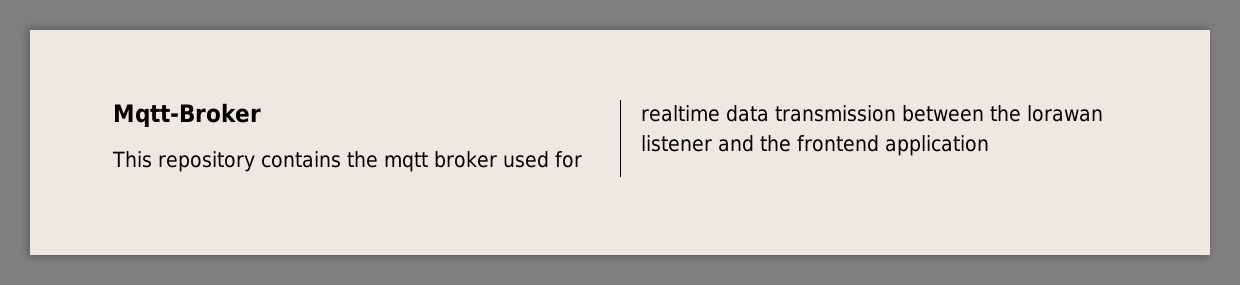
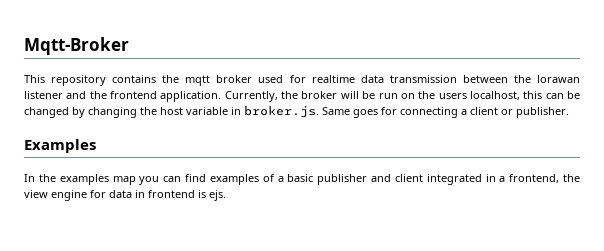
[885,135,989,156] application -> [160,91,581,102] [24,105,569,118] [24,139,96,153] [24,174,580,185] [24,190,226,201] application. Currently, the broker will be run on the users localhost, this can be changed by changing the host variable in broker.js. Same goes for connecting a client or publisher. // Examples // In the examples map you can find examples of a basic publisher and client integrated in a frontend, the view engine for data in frontend is ejs.

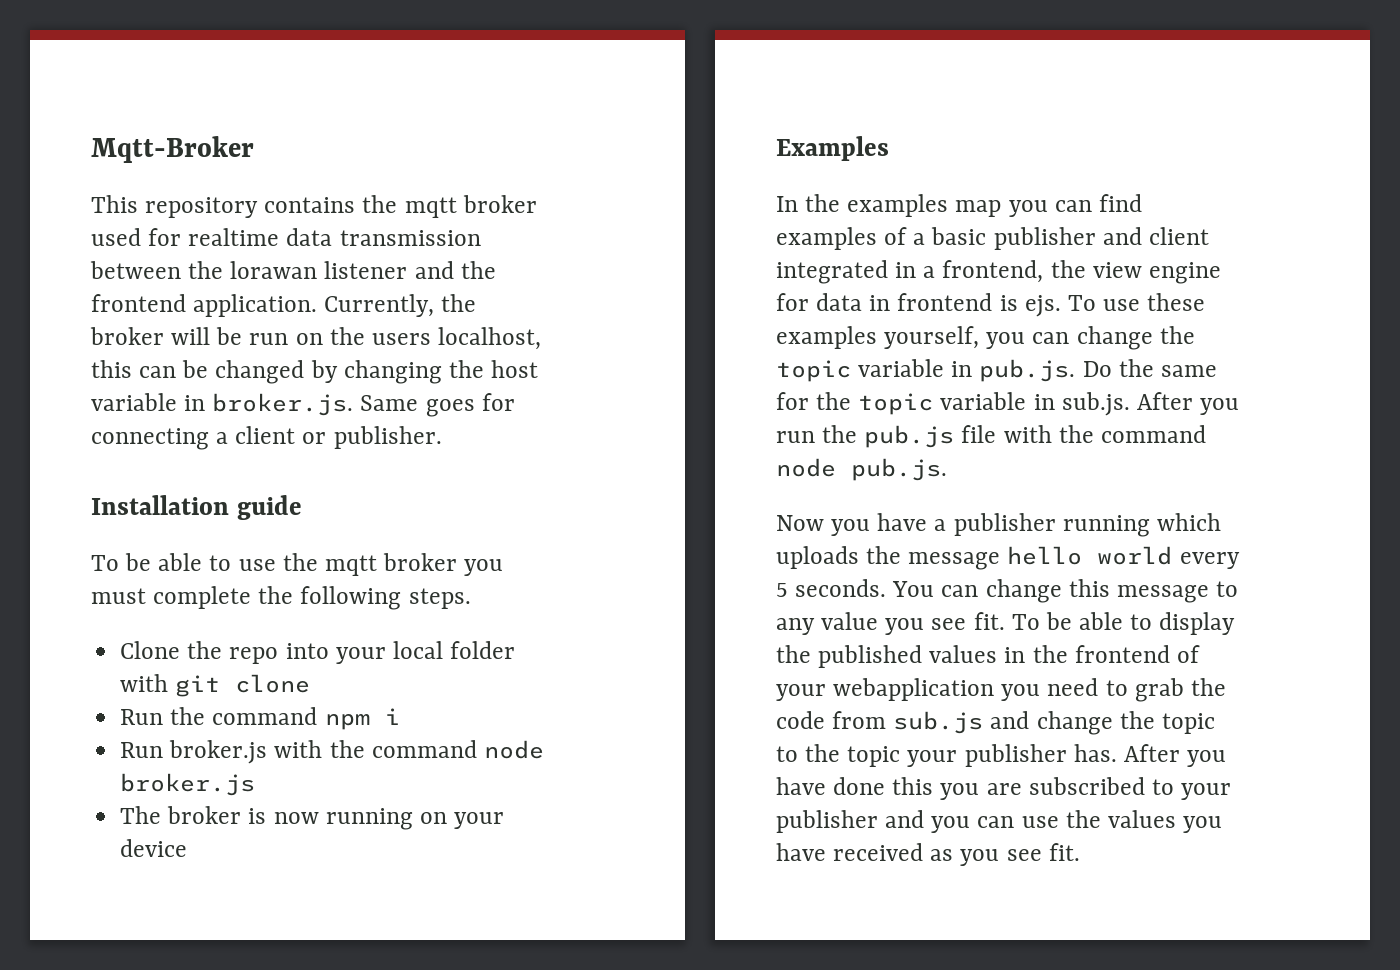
(569, 112) none -> [91,495,302,520] [91,553,504,576] [91,586,471,610] [120,641,516,664] [120,674,311,697] [120,707,400,730] [120,740,544,764] [120,773,256,796] [120,806,505,830] [120,839,188,857] // Installation guide // To be able to use the mqtt broker you must complete the following steps. // Clone the repo into your local folder with git clone // Run the command npm i // Run broker.js with the command node broker.js // The broker is now running on your device
(226, 195) none -> [1067,293,1206,311] [776,326,1195,350] [776,359,1217,382] [776,392,1240,416] [776,425,1206,448] [776,458,947,481] [776,513,1221,537] [776,546,1240,570] [776,579,1239,603] [776,612,1236,635] [776,645,1200,668] [776,678,1226,702] [776,711,1215,735] [776,744,1227,767] [776,777,1232,800] [776,810,1223,833] [776,843,1080,866] To use these examples yourself, you can change the topic variable in pub.js. Do the same for the topic variable in sub.js. After you run the pub.js file with the command node pub.js. // Now you have a publisher running which uploads the message hello world every 5 seconds. You can change this message to any value you see fit. To be able to display the published values in the frontend of your webapplication you need to grab the code from sub.js and change the topic to the topic your publisher has. After you have done this you are subscribed to your publisher and you can use the values you have received as you see fit.

